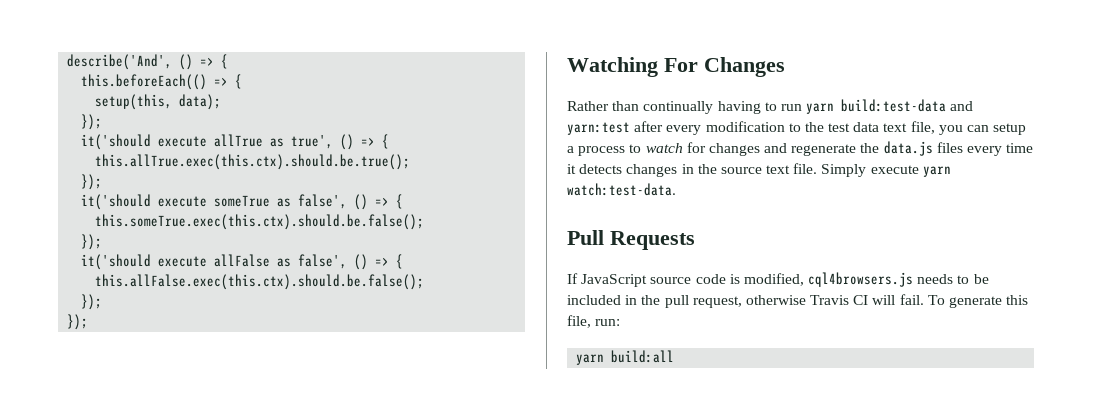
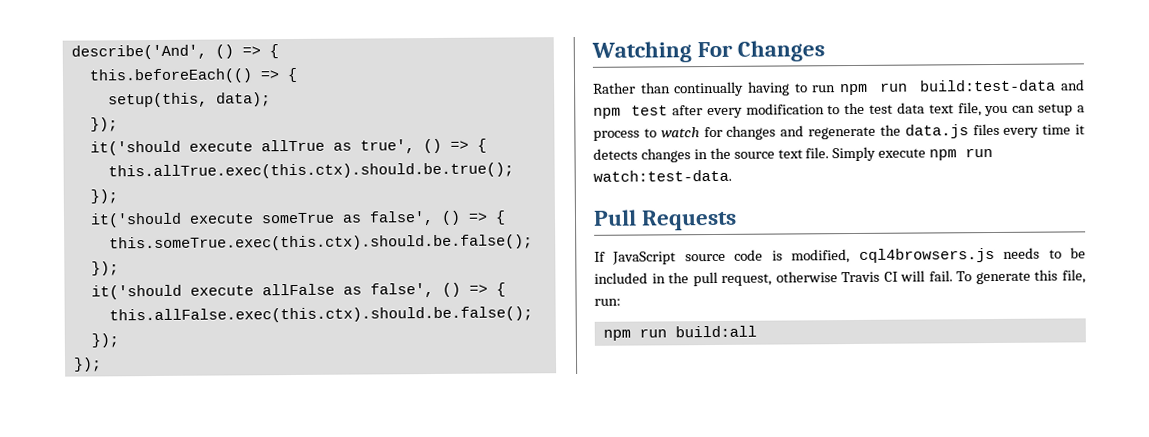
[806,99,974,114] [567,122,630,135] yarn build:test-data and yarn:test -> [840,79,1085,96] [593,105,669,119] npm run build:test-data and npm test
[922,166,951,177] yarn -> [929,147,994,161] npm run
[576,354,605,365] yarn -> [602,328,667,341] npm run

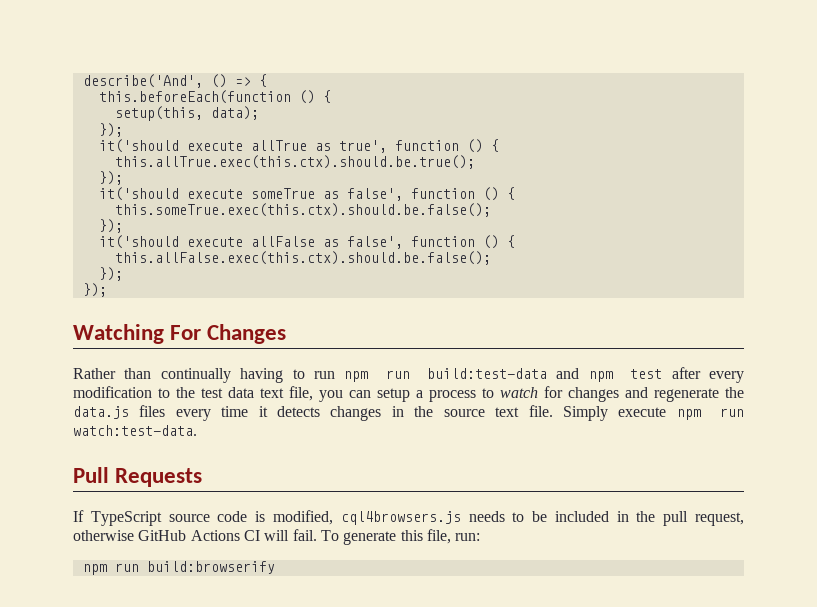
[88,68,279,84] this.beforeEach(() => -> [98,90,315,104] this.beforeEach(function ()
[422,138,469,154] () => -> [394,139,483,153] function ()
[440,210,488,225] () => -> [410,187,499,201] function ()
[441,282,488,297] () => -> [410,235,499,249] function ()
[612,251,677,265] JavaScript -> [90,511,162,526] TypeScript
[841,271,881,283] Travis -> [138,530,240,541] GitHub Actions
[674,325,757,338] build:all -> [146,561,275,574] build:browserify

